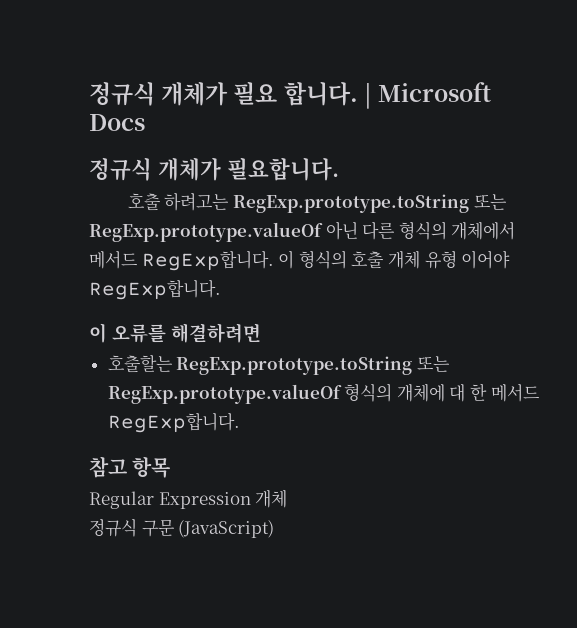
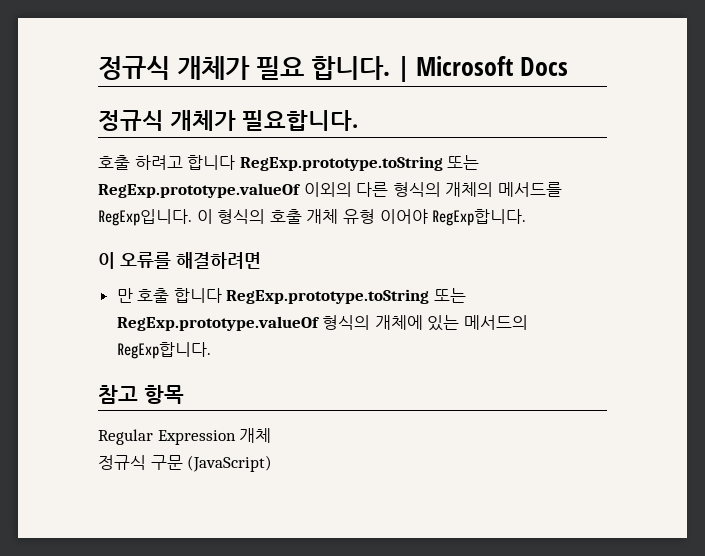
[164,193,507,213] [89,221,358,242] 하려고는 RegExp.prototype.toString 또는 RegExp.prototype.valueOf 아닌 -> [134,155,480,171] [98,182,352,198] 하려고 합니다 RegExp.prototype.toString 또는 RegExp.prototype.valueOf 이외의
[451,221,516,240] [89,250,274,271] 개체에서 메서드 RegExp합니다. -> [445,182,562,197] [98,209,192,226] 개체의 메서드를 RegExp입니다.
[107,355,173,373] 호출할는 -> [116,288,222,303] 만 호출 합니다
[449,383,540,402] 대 한 메서드 -> [427,315,529,331] 있는 메서드의

